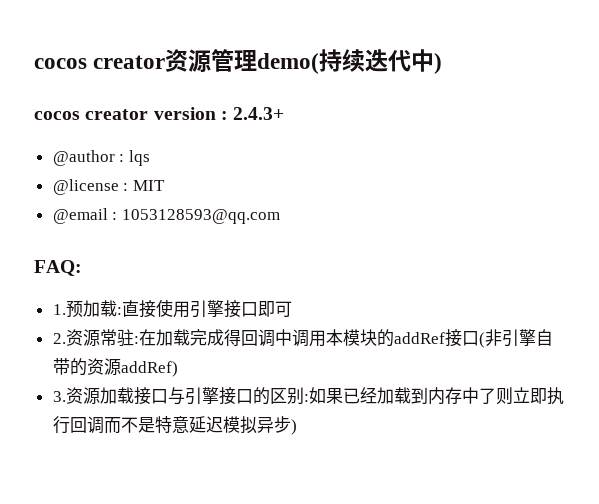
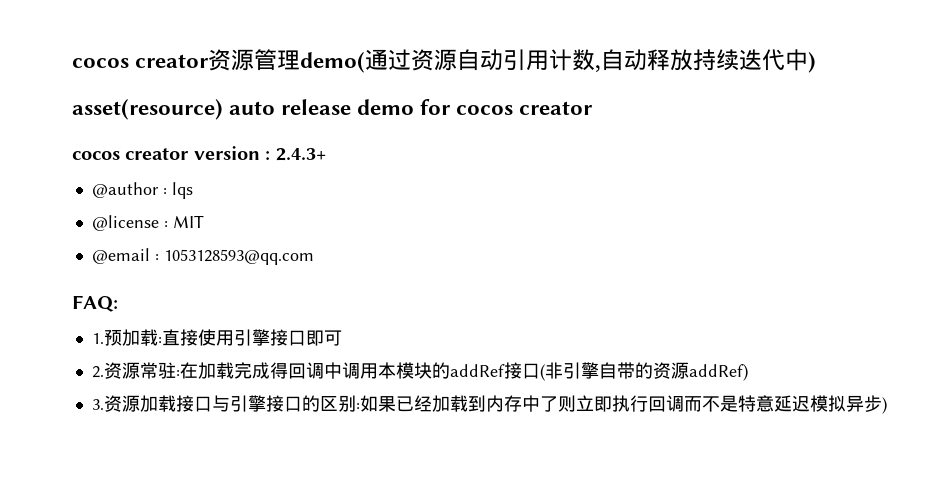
[319,49,443,74] 持续迭代中) -> [365,49,817,73] [72,99,594,120] 通过资源自动引用计数,自动释放持续迭代中) // asset(resource) auto release demo for cocos creator

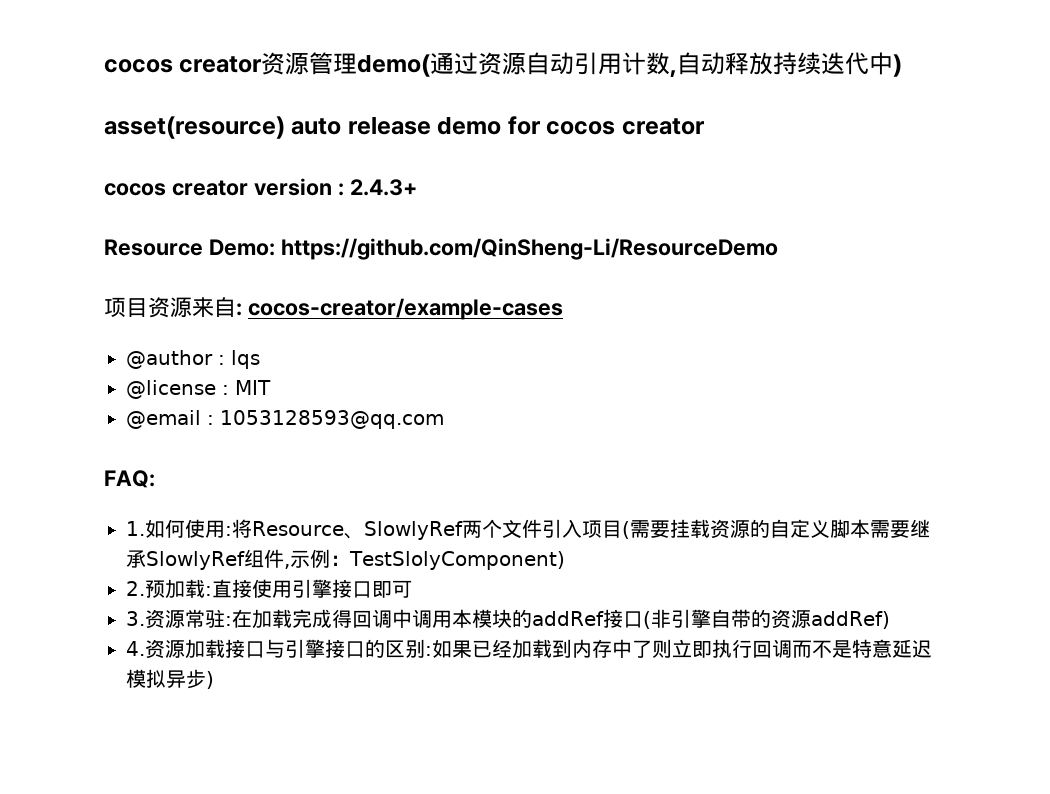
(326, 154) none -> [104,238,778,260] [104,297,563,320] // Resource Demo: https://github.com/QinSheng-Li/ResourceDemo // 项目资源来自: cocos-creator/example-cases
(104, 338) none -> [145,519,930,540] [126,549,565,570] [126,581,145,596] 如何使用:将Resource、SlowlyRef两个文件引入项目(需要挂载资源的自定义脚本需要继承SlowlyRef组件,示例：TestSlolyComponent) // 2.
[91,366,104,378] 2. -> [126,611,145,626] 3.
[91,399,104,410] 3. -> [126,641,145,656] 4.

